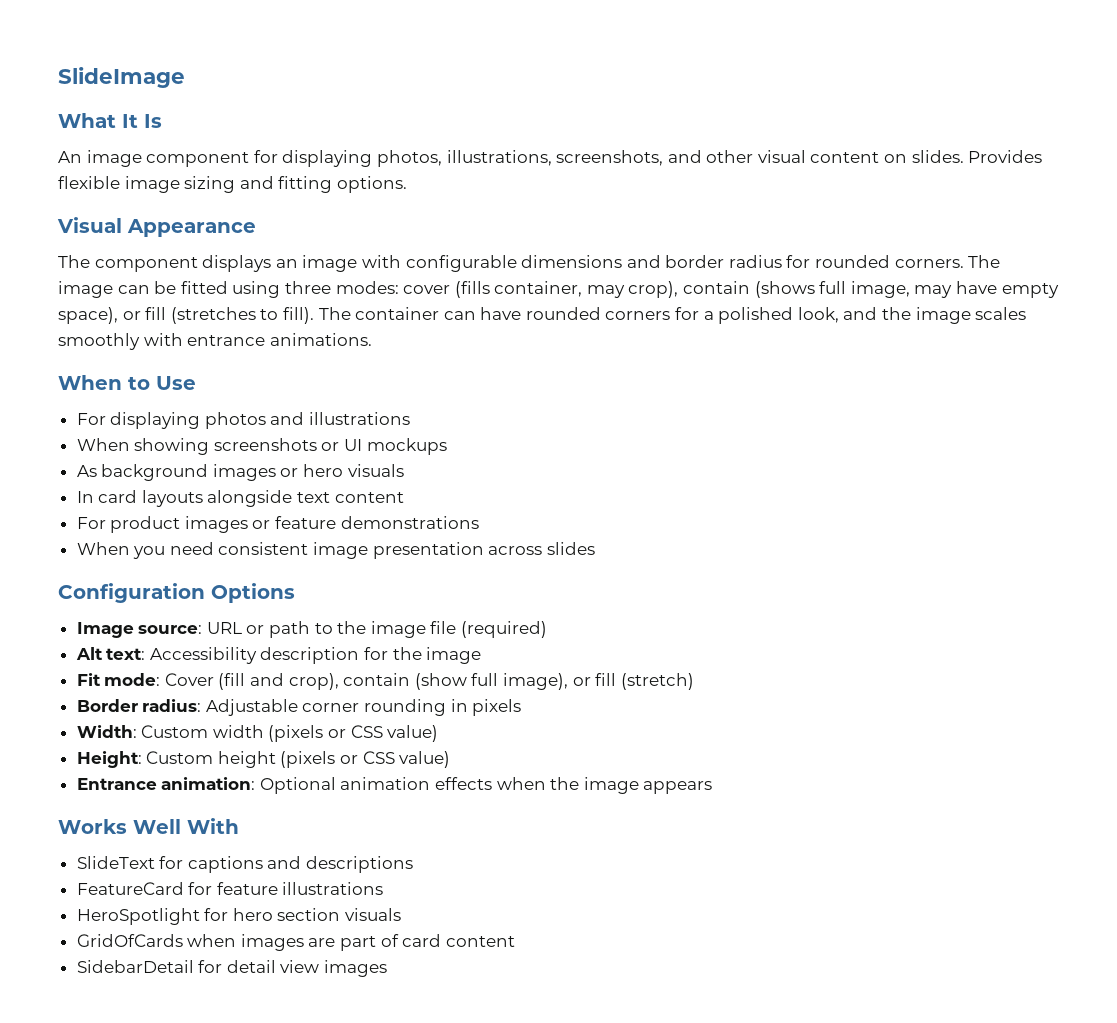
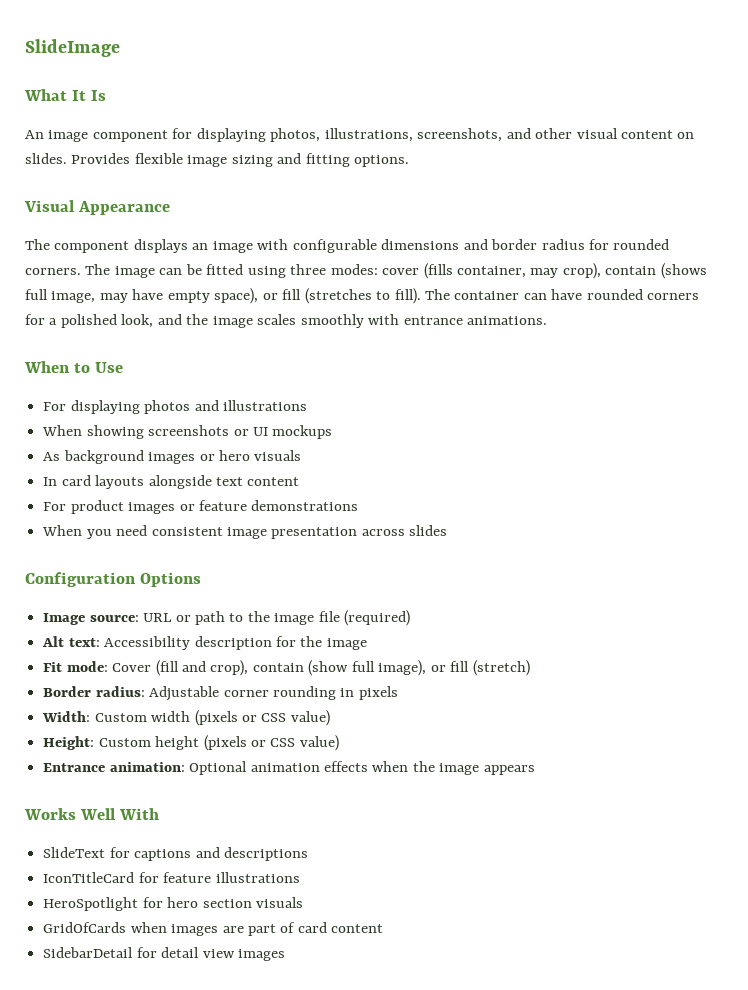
[76,882,184,895] FeatureCard -> [43,872,135,883] IconTitleCard

